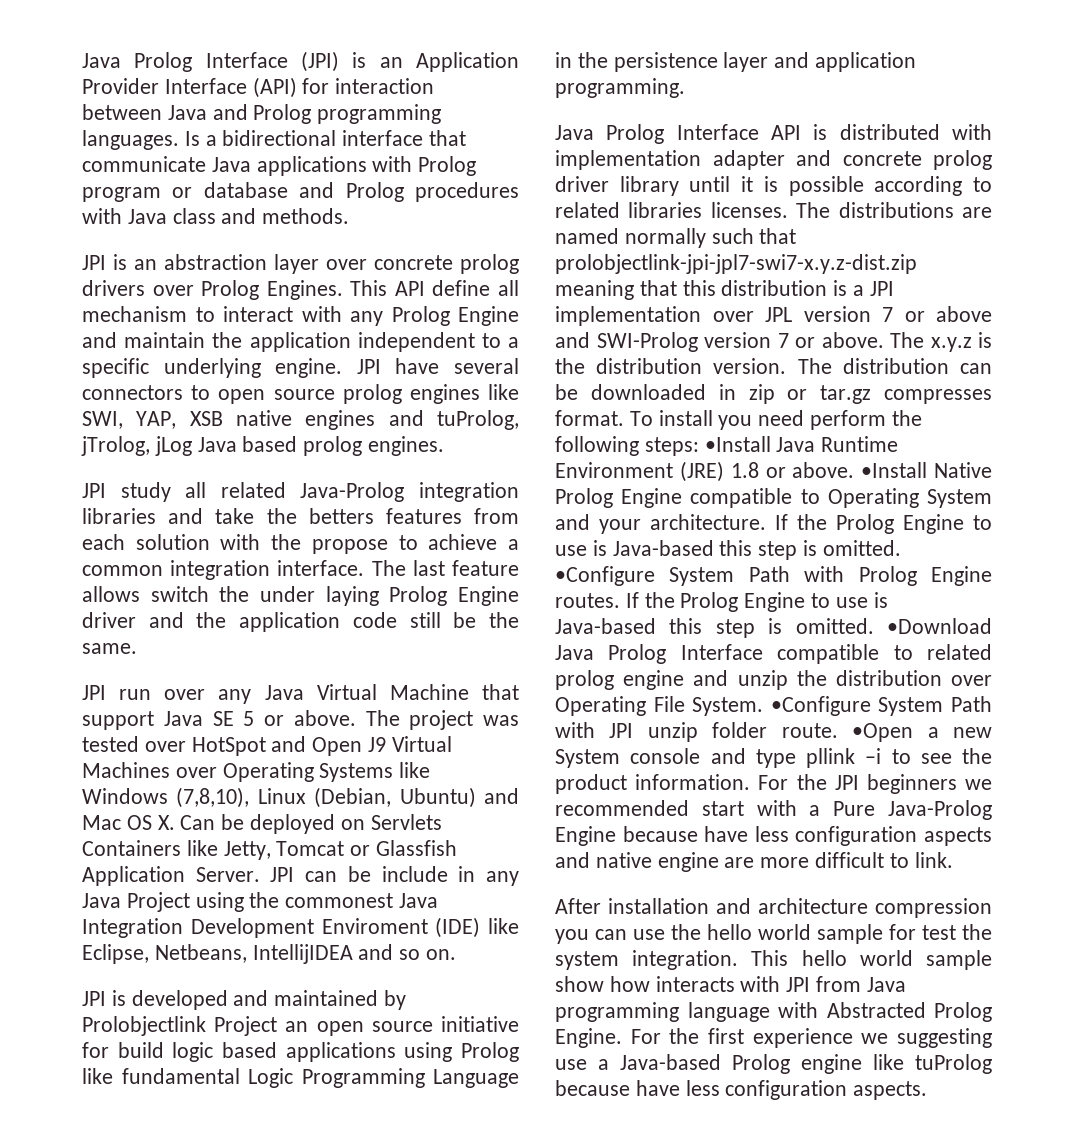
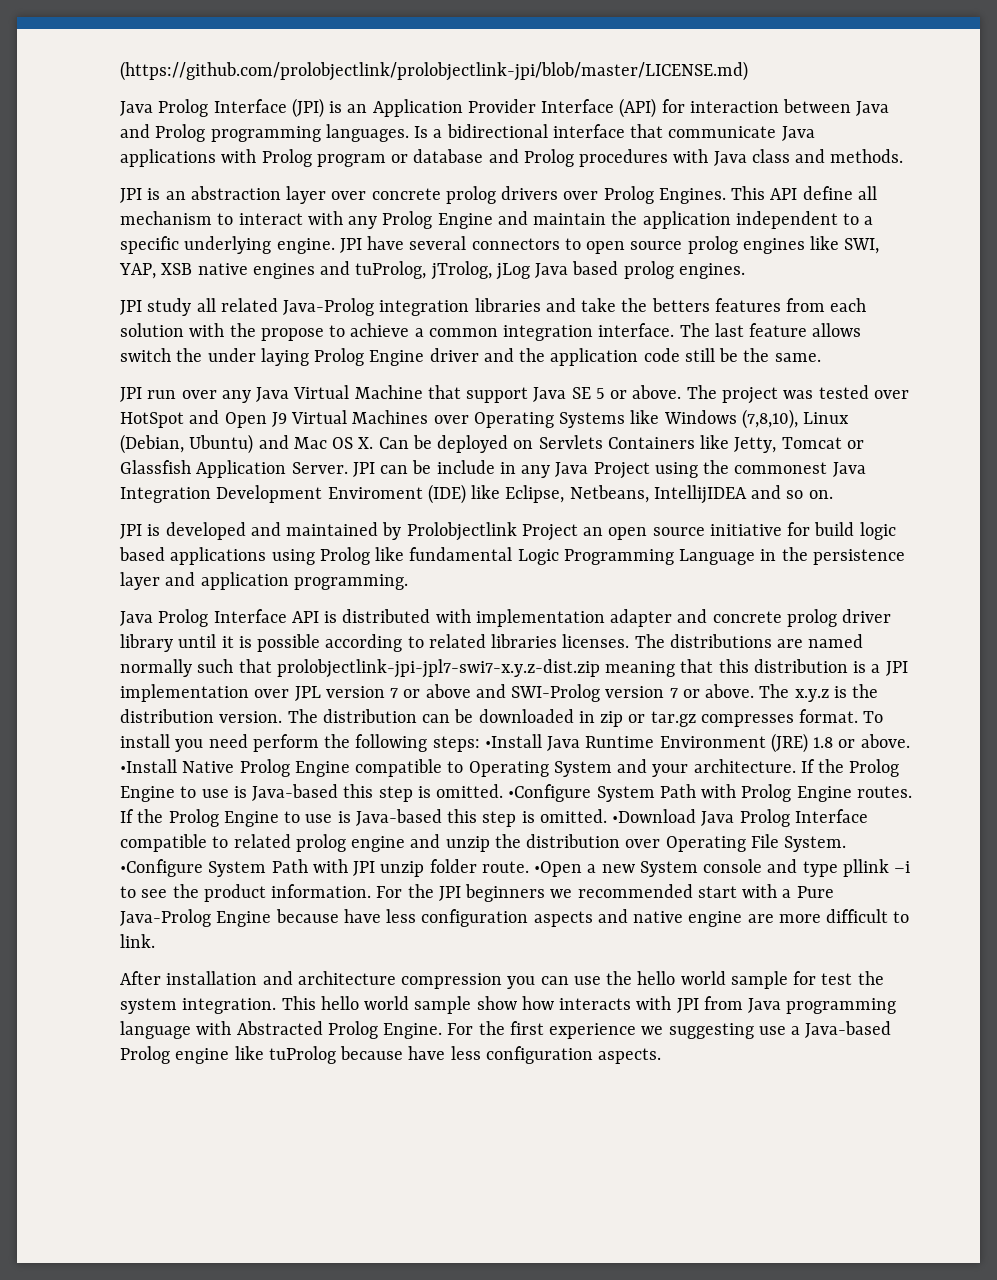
(82, 60) none -> [120,61,748,81] (https://github.com/prolobjectlink/prolobjectlink-jpi/blob/master/LICENSE.md) //

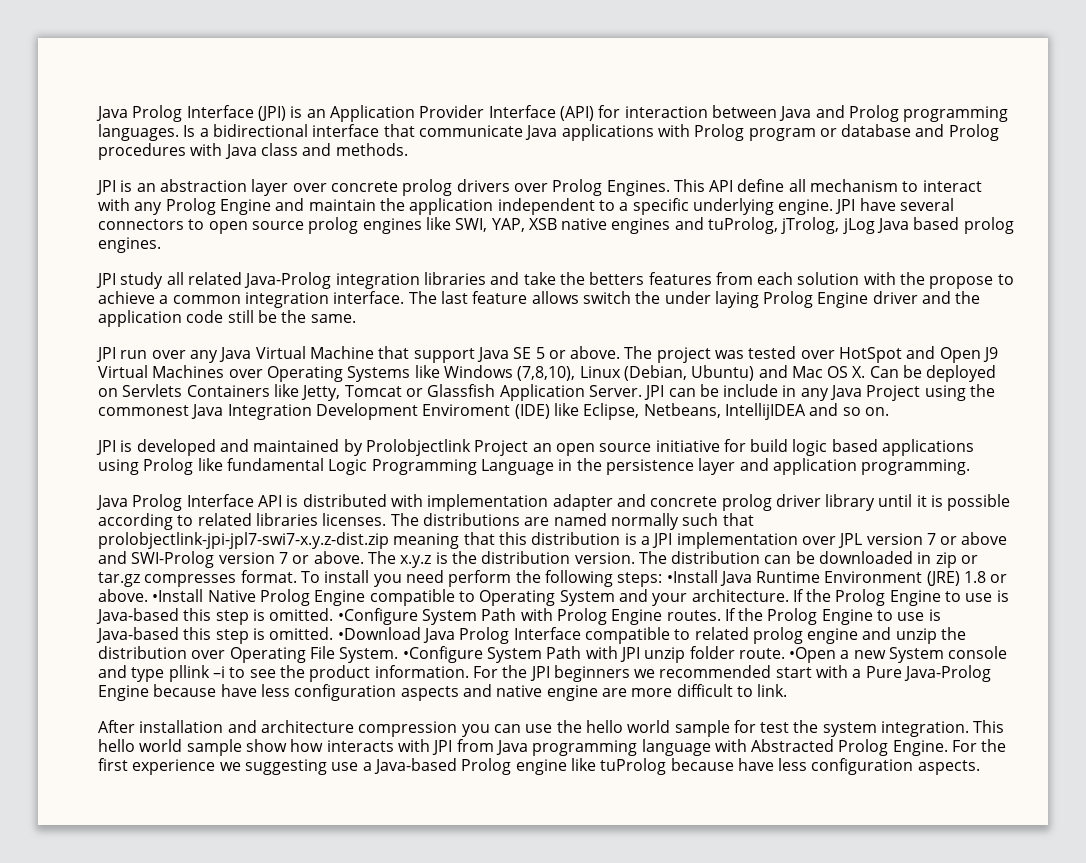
[120,61,748,81] (https://github.com/prolobjectlink/prolobjectlink-jpi/blob/master/LICENSE.md) // -> (96, 113) none

